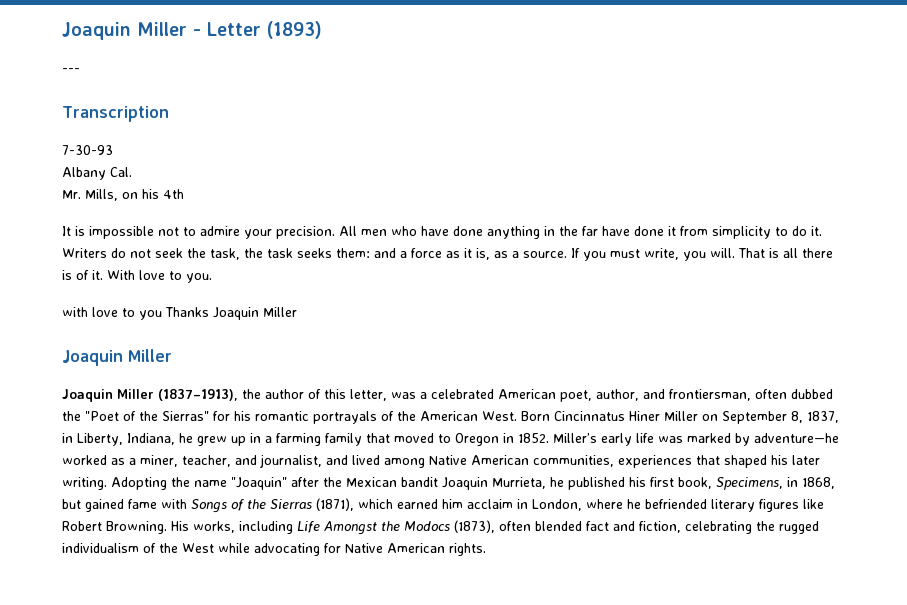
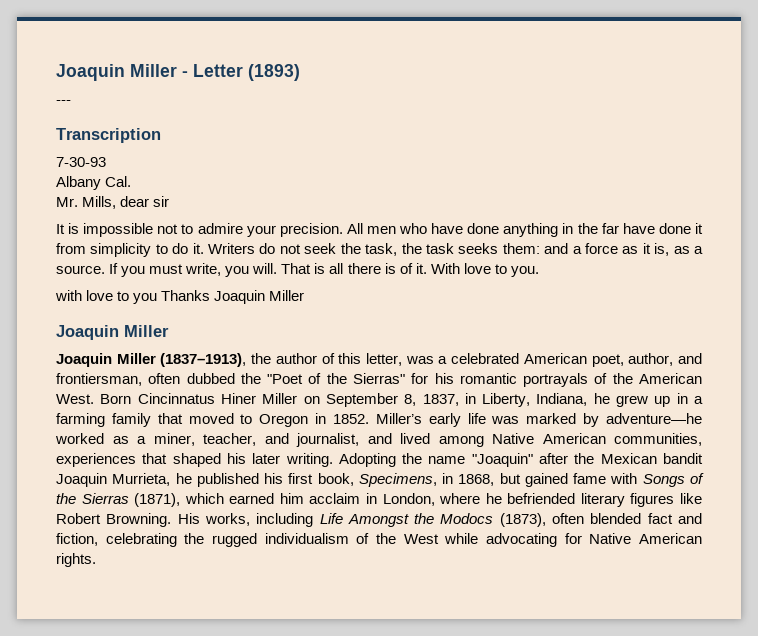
[122,189,184,199] on his 4th -> [120,196,170,207] dear sir

